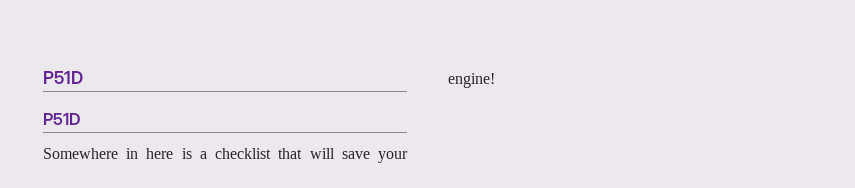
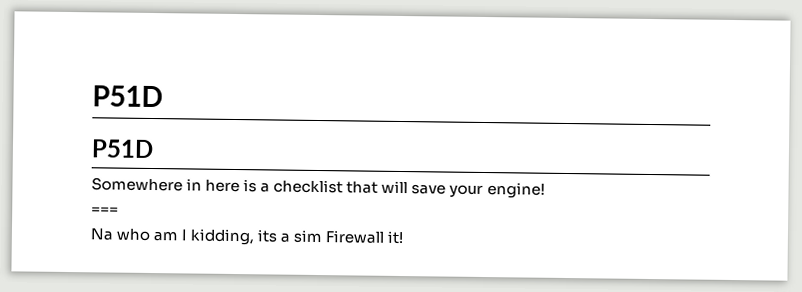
(495, 80) none -> [91,207,119,215] [90,228,404,246] // === // Na who am I kidding, its a sim Firewall it!

